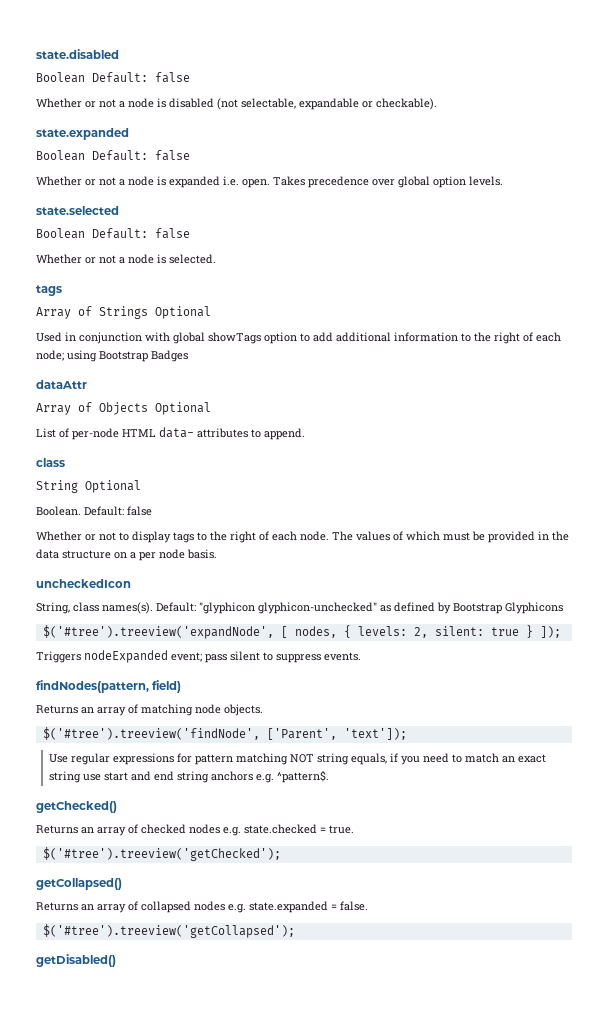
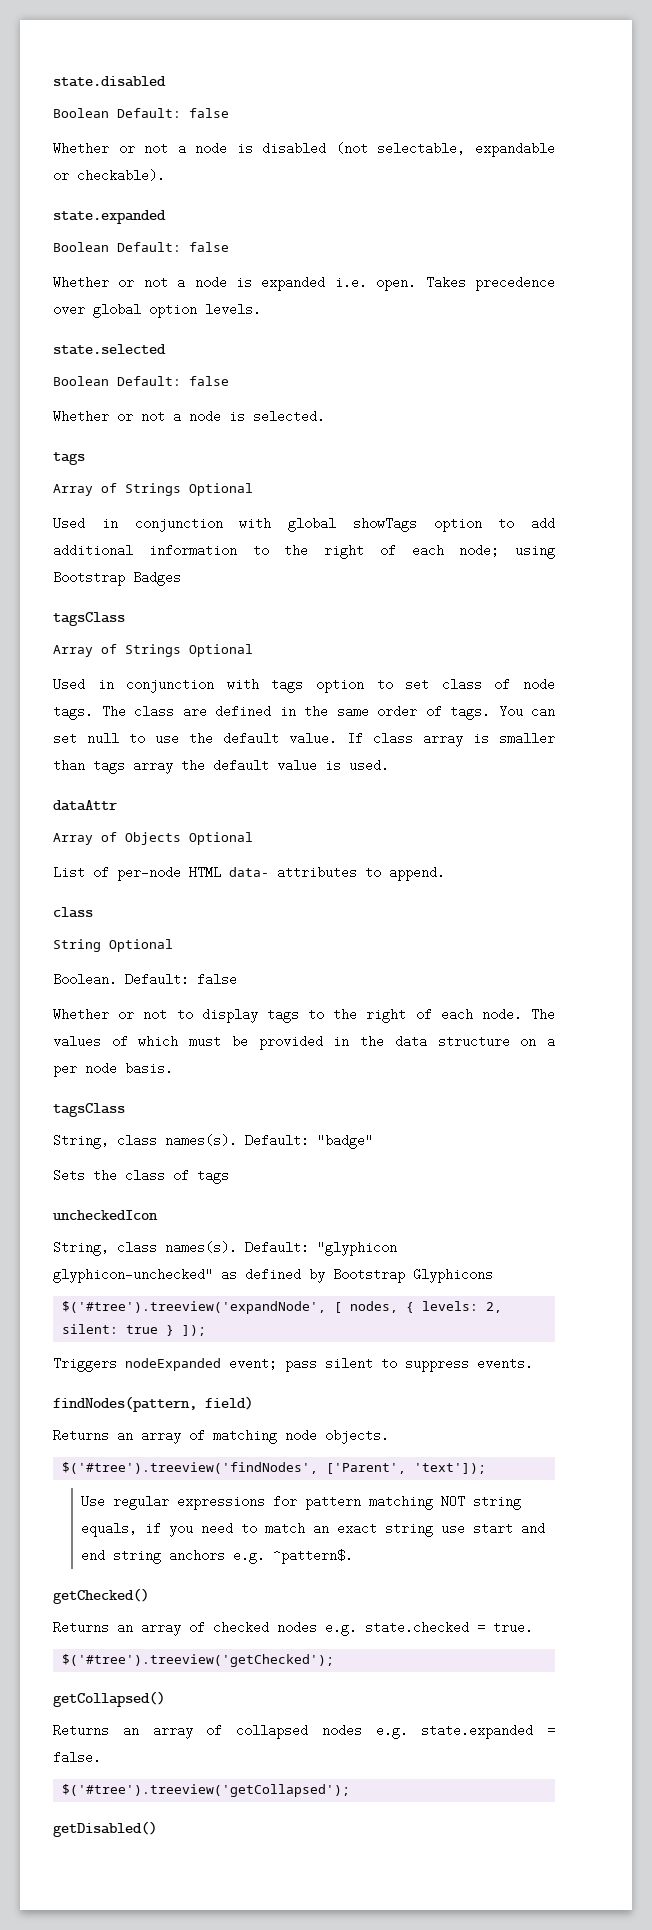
(188, 356) none -> [53,612,125,626] [53,644,253,657] [53,678,556,693] [53,705,555,720] [53,732,555,747] [53,759,389,774] // tagsClass // Array of Strings Optional // Used in conjunction with tags option to set class of node tags. The class are defined in the same order of tags. You can set null to use the default value. If class array is smaller than tags array the default value is used.
(217, 554) none -> [53,1103,125,1117] [53,1134,373,1149] [53,1169,229,1184] // tagsClass // String, class names(s). Default: "badge" // Sets the class of tags
[42,727,260,740] $('#tree').treeview('findNode', -> [62,1462,319,1474] $('#tree').treeview('findNodes',

